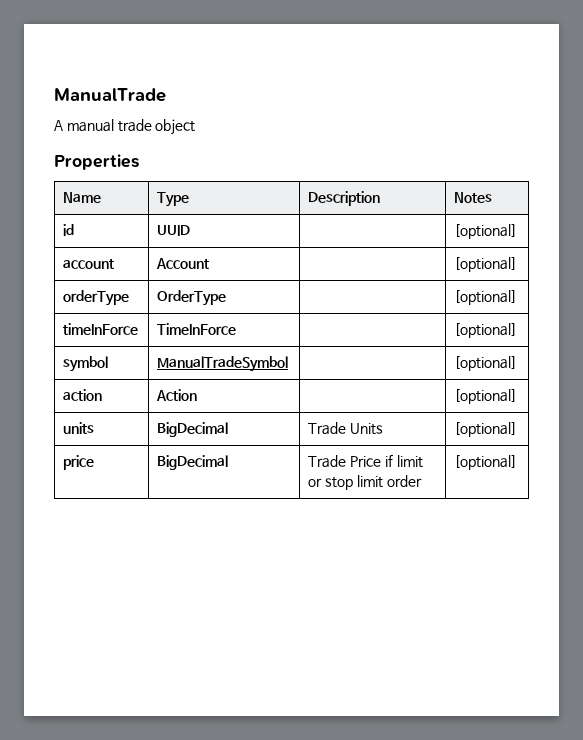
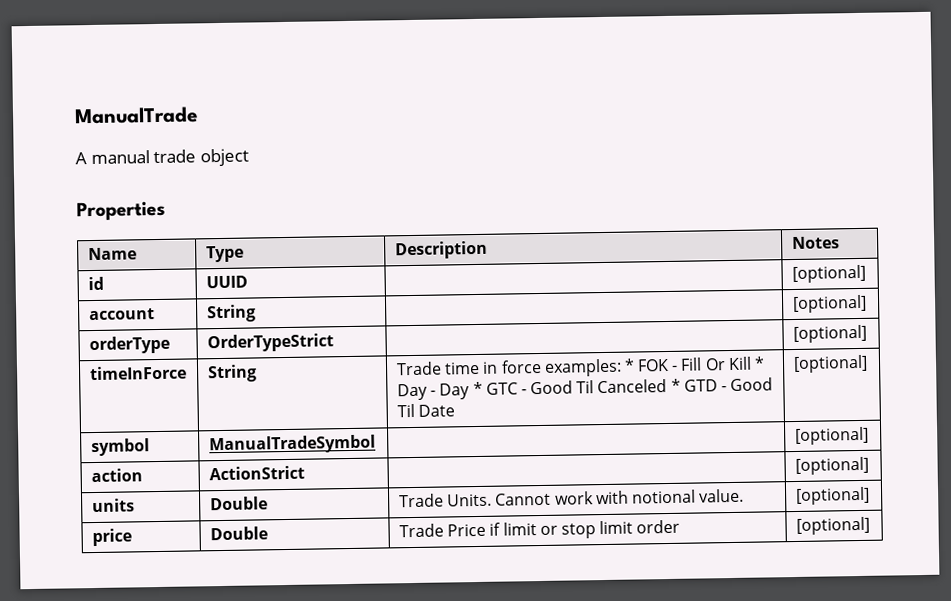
[156,258,210,269] Account -> [206,304,256,323] String
[157,290,227,306] OrderType -> [206,333,334,353] OrderTypeStrict
[157,323,237,335] TimeInForce | -> [206,364,257,383] [395,356,766,377] [396,377,774,401] [396,403,456,418] String | Trade time in force examples: * FOK - Fill Or Kill * Day - Day * GTC - Good Til Canceled * GTD - Good Til Date
[156,389,198,401] Action -> [208,465,305,481] ActionStrict
[157,422,229,437] [308,422,384,435] BigDecimal | Trade Units -> [209,496,268,511] [398,488,745,508] Double | Trade Units. Cannot work with notional value.
[157,455,229,470] BigDecimal -> [209,526,268,541] Double

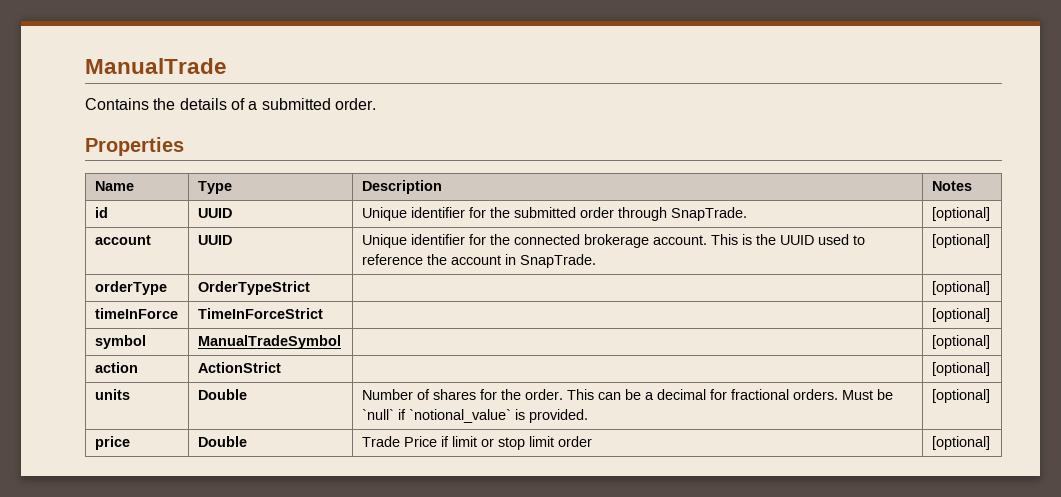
[75,148,249,167] A manual trade object -> [85,98,376,110] Contains the details of a submitted order.
[791,264,866,284] [88,308,155,321] [206,304,256,323] | [optional] // account | String | -> [361,207,747,221] [931,207,990,221] [94,235,151,245] [197,235,232,245] [361,234,865,248] [361,254,596,268] Unique identifier for the submitted order through SnapTrade. | [optional] // account | UUID | Unique identifier for the connected brokerage account. This is the UUID used to reference the account in SnapTrade.
[206,364,257,383] [395,356,766,377] [396,377,774,401] [396,403,456,418] String | Trade time in force examples: * FOK - Fill Or Kill * Day - Day * GTC - Good Til Canceled * GTD - Good Til Date -> [197,308,323,319] TimeInForceStrict |
[398,488,745,508] Trade Units. Cannot work with notional value. -> [361,389,893,400] [361,409,588,423] Number of shares for the order. This can be a decimal for fractional orders. Must be `null` if `notional_value` is provided.

